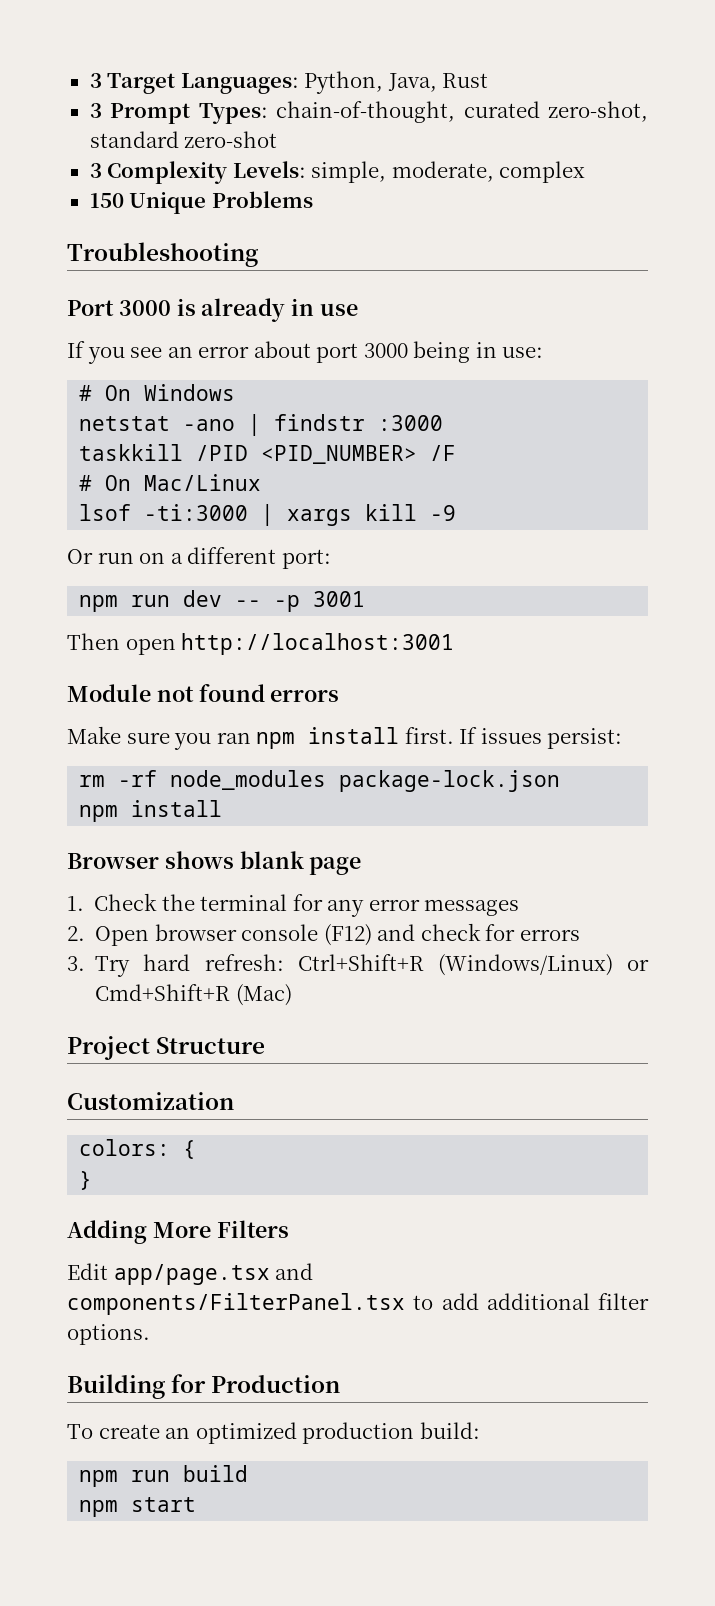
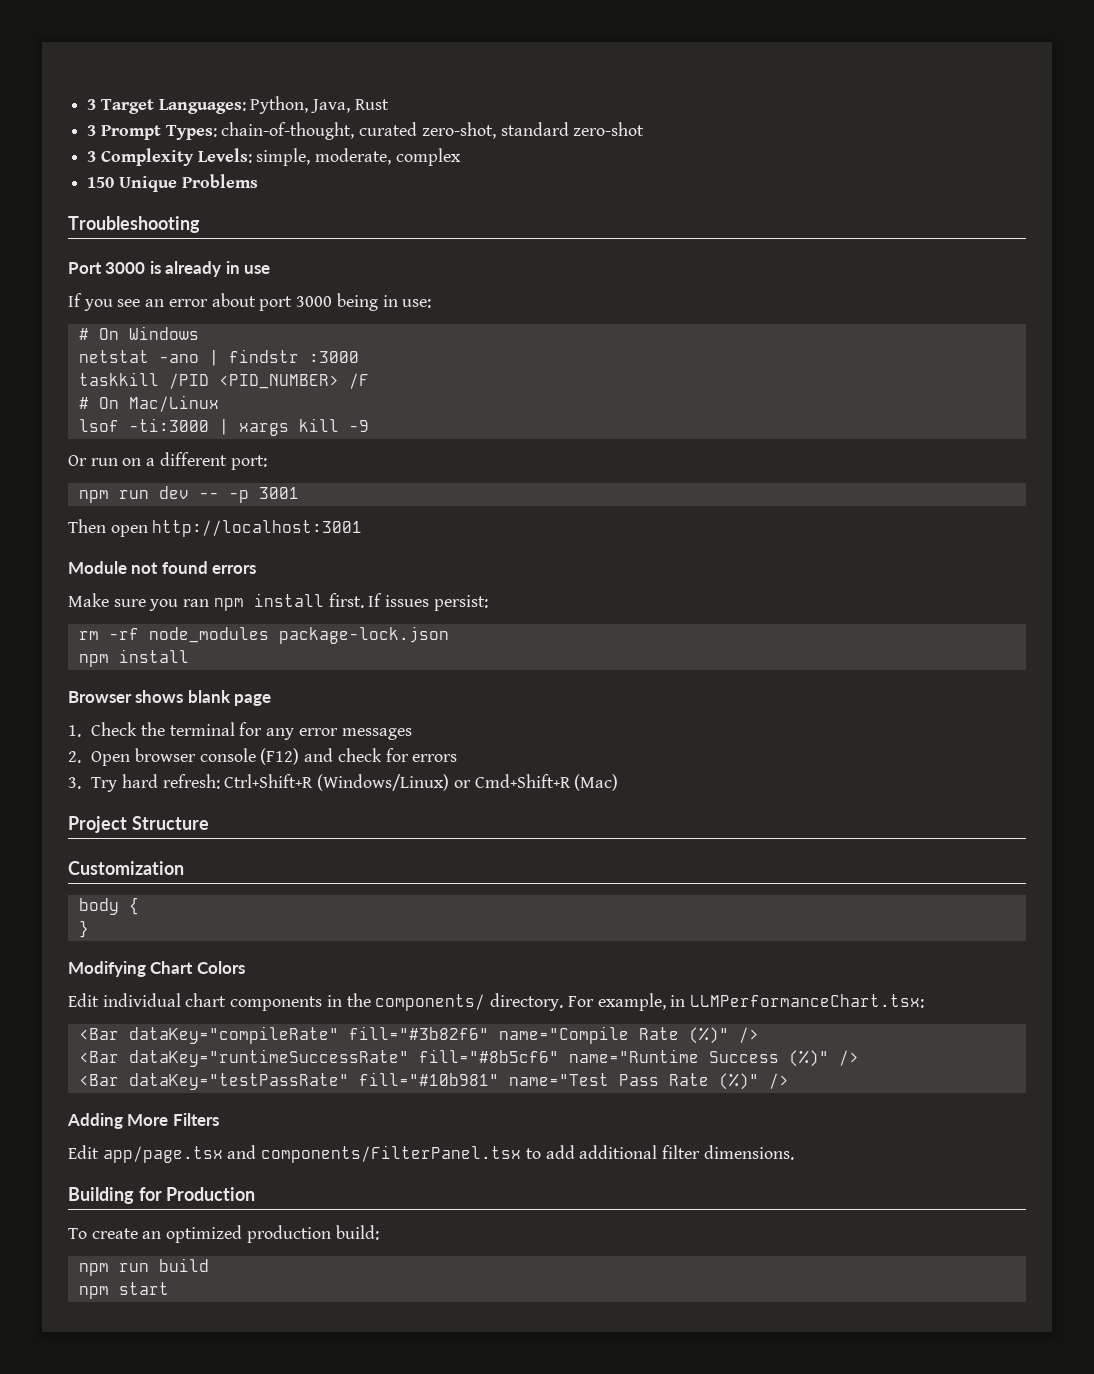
[79,1139,171,1156] colors: -> [78,898,119,915] body
(93, 1180) none -> [68,961,245,977] [68,993,924,1011] [78,1026,759,1044] [78,1049,859,1067] [78,1072,789,1090] // Modifying Chart Colors // Edit individual chart components in the components/ directory. For example, in LLMPerformanceChart.tsx: // <Bar dataKey="compileRate" fill="#3b82f6" name="Compile Rate (%)" /> // <Bar dataKey="runtimeSuccessRate" fill="#8b5cf6" name="Runtime Success (%)" /> // <Bar dataKey="testPassRate" fill="#10b981" name="Test Pass Rate (%)" />
[67,1324,150,1345] options. -> [703,1145,794,1160] dimensions.

